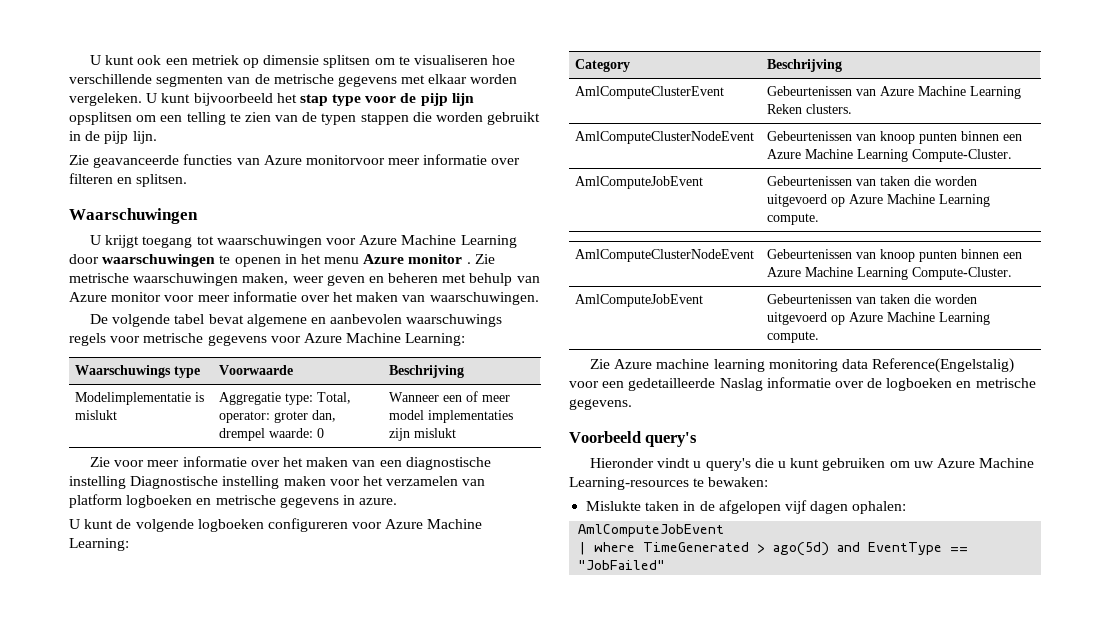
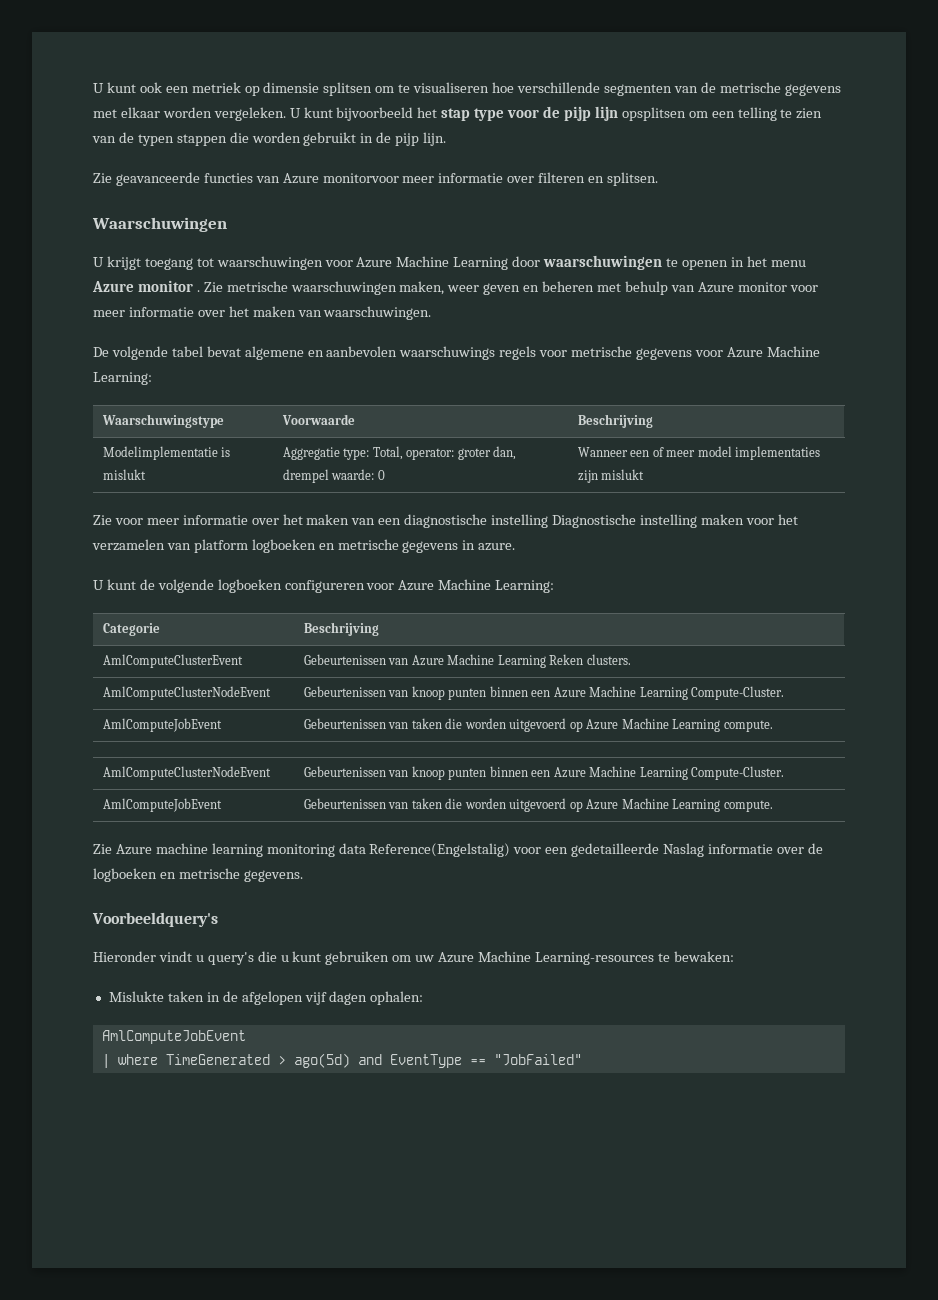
[75,365,201,378] Waarschuwings type -> [101,414,224,428] Waarschuwingstype
[575,59,631,72] Category -> [102,623,160,636] Categorie
[569,431,698,447] Voorbeeld query's -> [92,912,218,927] Voorbeeldquery's

